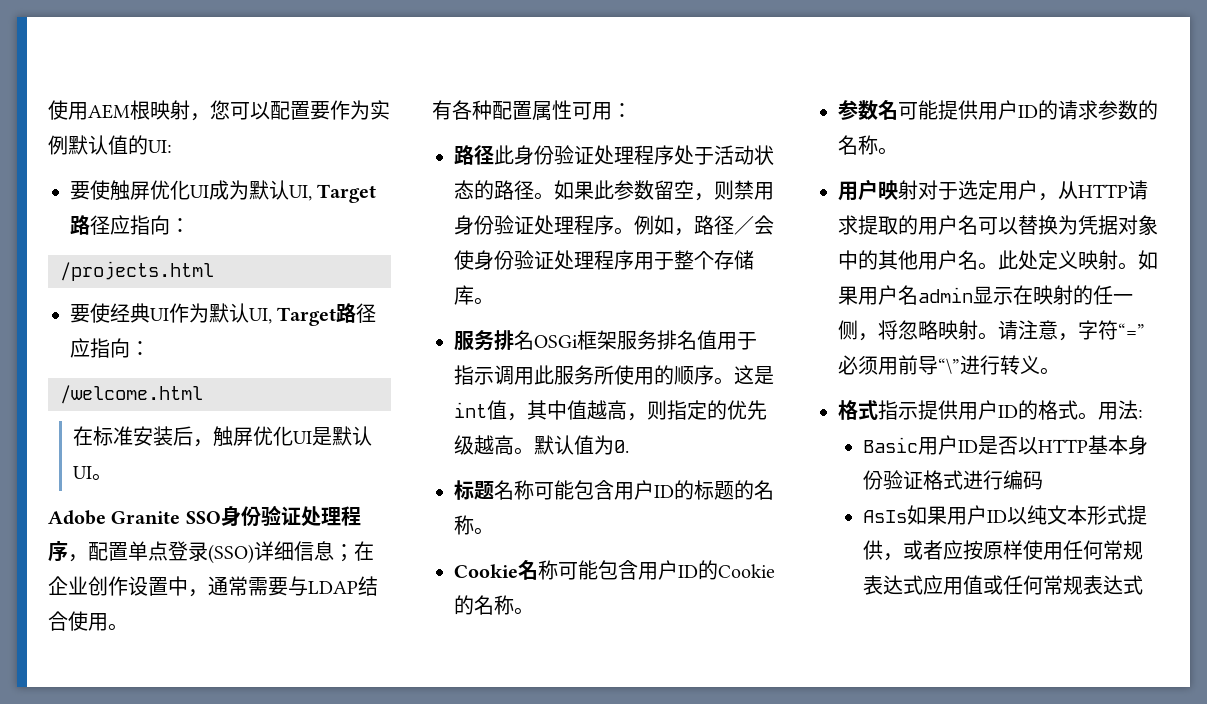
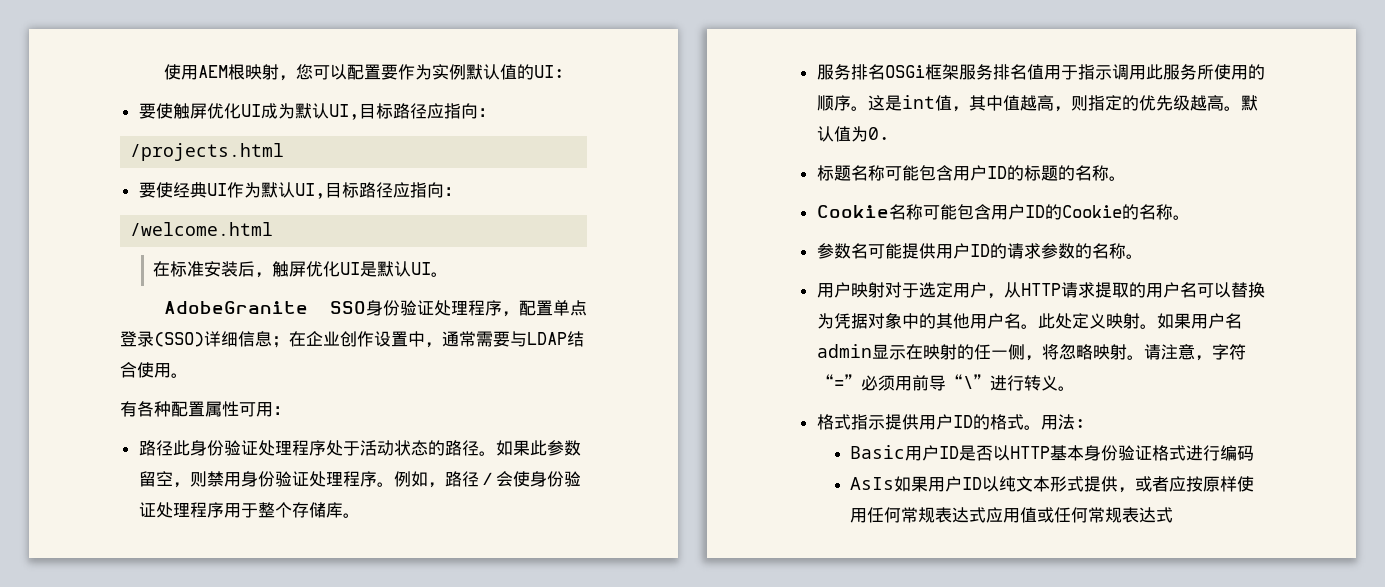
[317,184,377,203] Target -> [358,103,393,119] 目标
[277,307,337,326] Target -> [324,182,359,198] 目标
[48,510,181,525] Adobe Granite -> [163,301,308,314] AdobeGranite

